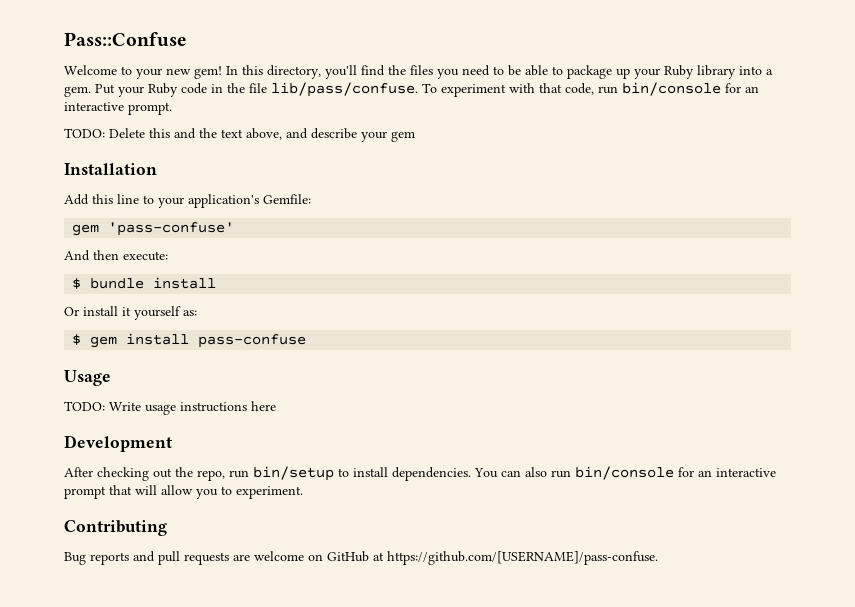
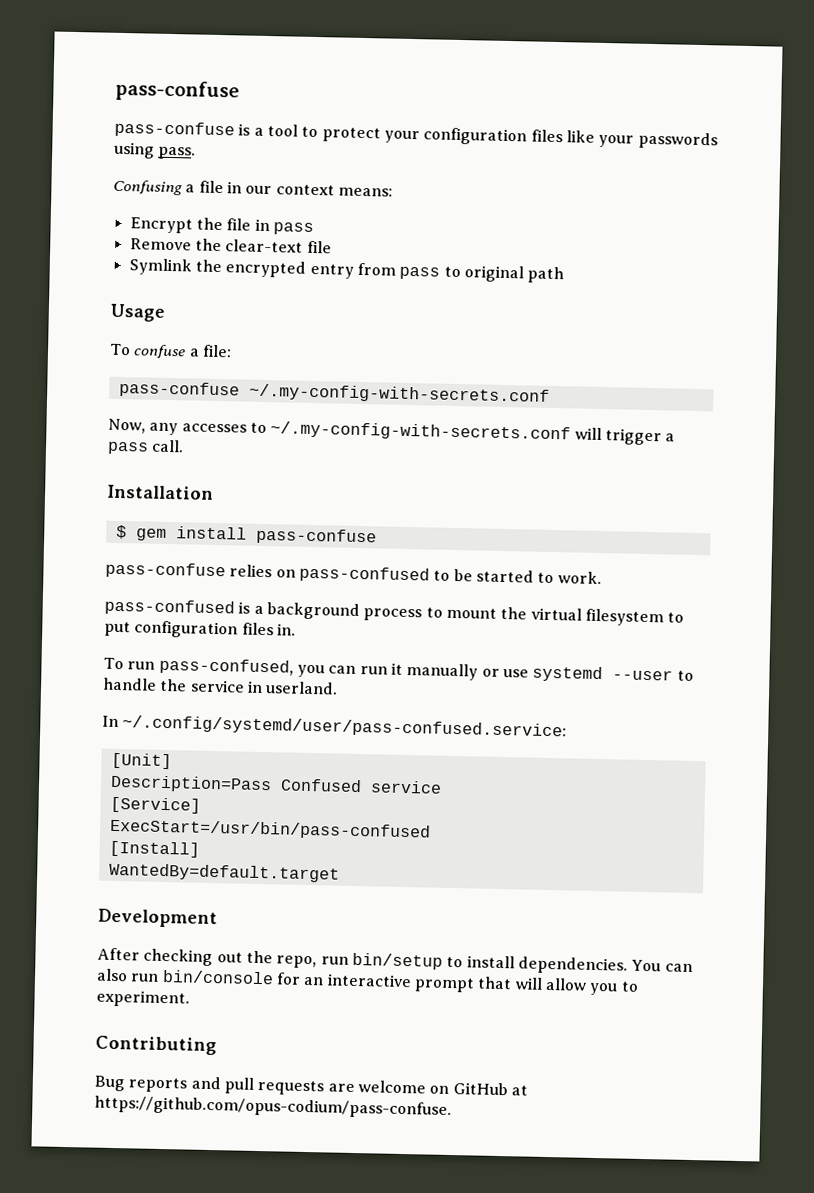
[64,32,187,47] [64,65,773,79] [64,82,759,97] [64,102,172,115] [64,128,415,142] [64,163,157,175] [64,194,311,208] [72,222,235,236] [64,250,168,261] [72,277,217,289] [64,306,197,320] [72,333,307,348] [64,370,111,386] [64,401,276,415] Pass::Confuse // Welcome to your new gem! In this directory, you'll find the files you need to be able to package up your Ruby library into a gem. Put your Ruby code in the file lib/pass/confuse. To experiment with that code, run bin/console for an interactive prompt. // TODO: Delete this and the text above, and describe your gem // Installation // Add this line to your application's Gemfile: // gem 'pass-confuse' // And then execute: // $ bundle install // Or install it yourself as: // $ gem install pass-confuse // Usage // TODO: Write usage instructions here -> [115,79,240,103] [114,120,718,150] [114,141,197,160] [113,179,393,197] [129,217,314,235] [129,238,332,254] [128,258,565,284] [110,303,166,322] [109,343,232,360] [118,380,550,405] [108,418,676,446] [107,439,185,455] [106,484,214,500] [115,524,377,546] [105,561,602,585] [104,598,685,627] [104,620,296,639] [103,657,694,683] [102,677,339,695] [102,715,568,740] [110,752,172,770] [109,774,442,794] [109,796,201,814] [109,818,431,841] [108,840,200,858] [108,862,340,883] pass-confuse // pass-confuse is a tool to protect your configuration files like your passwords using pass. // Confusing a file in our context means: // Encrypt the file in pass // Remove the clear-text file // Symlink the encrypted entry from pass to original path // Usage // To confuse a file: // pass-confuse ~/.my-config-with-secrets.conf // Now, any accesses to ~/.my-config-with-secrets.conf will trigger a pass call. // Installation // $ gem install pass-confuse // pass-confuse relies on pass-confused to be started to work. // pass-confused is a background process to mount the virtual filesystem to put configuration files in. // To run pass-confused, you can run it manually or use systemd --user to handle the service in userland. // In ~/.config/systemd/user/pass-confused.service: // [Unit] // Description=Pass Confused service // [Service] // ExecStart=/usr/bin/pass-confused // [Install] // WantedBy=default.target
[387,551,658,565] https://github.com/[USERNAME]/pass-confuse. -> [94,1095,452,1120] https://github.com/opus-codium/pass-confuse.

